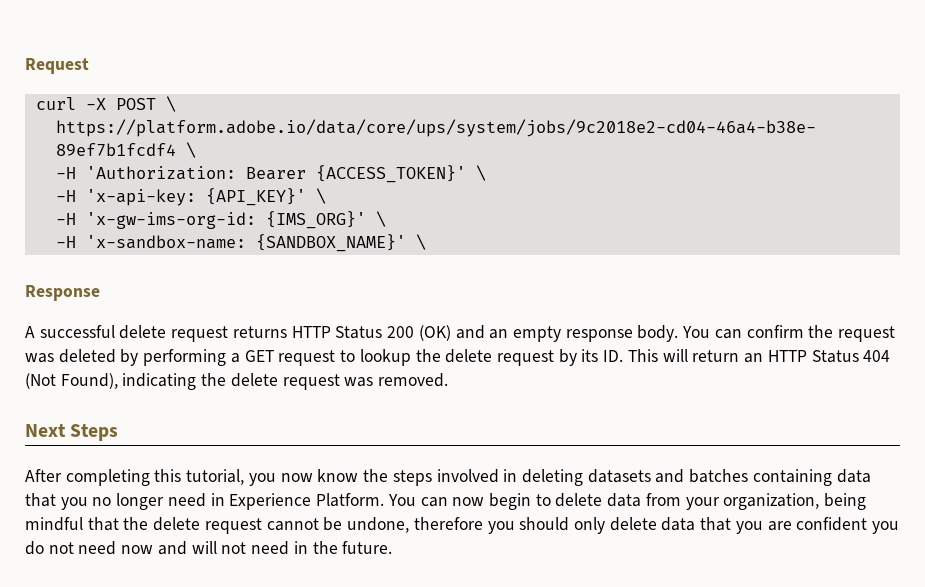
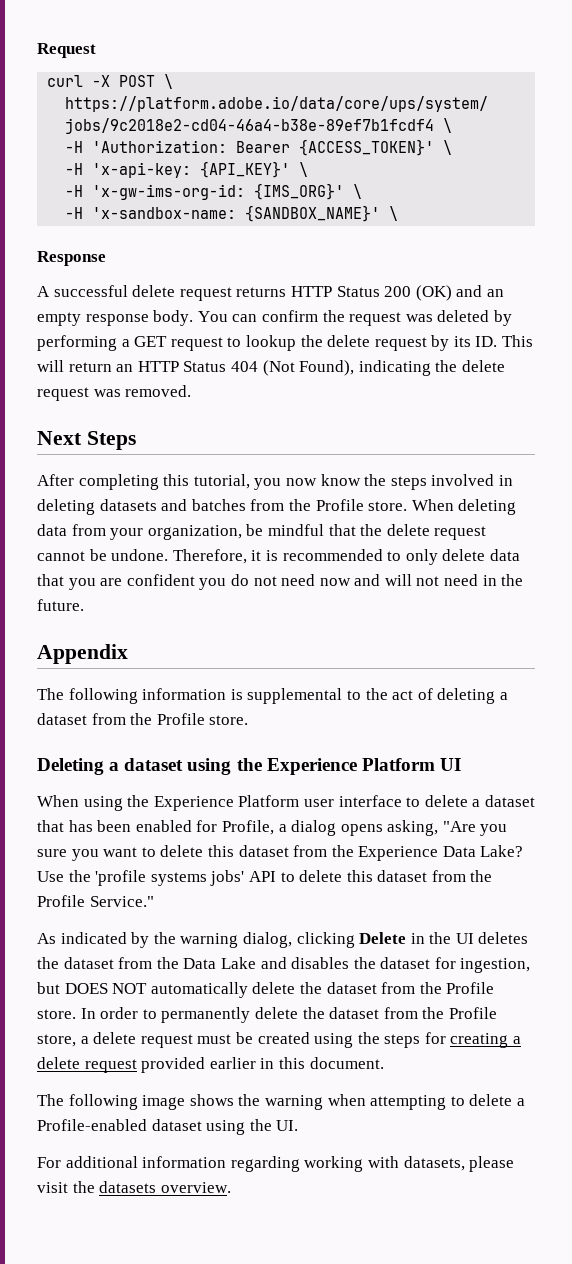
[752,469,871,486] [25,493,603,510] containing data that you no longer need in Experience Platform. You can now begin to delete -> [250,499,517,515] from the Profile store. When deleting
[824,493,867,510] being -> [246,524,264,536] be
[347,517,570,534] undone, therefore you should -> [111,549,402,564] undone. Therefore, it is recommended to
(393, 547) none -> [37,644,128,664] [37,688,508,704] [37,713,249,725] [37,758,461,775] [37,795,535,811] [37,820,508,836] [37,845,524,861] [37,870,493,886] [37,895,154,907] [37,932,529,948] [37,957,531,973] [37,982,495,998] [37,1007,497,1023] [37,1032,522,1048] [37,1057,384,1073] [37,1094,525,1110] [37,1119,299,1135] [37,1156,515,1172] [37,1181,231,1193] // Appendix // The following information is supplemental to the act of deleting a dataset from the Profile store. // Deleting a dataset using the Experience Platform UI // When using the Experience Platform user interface to delete a dataset that has been enabled for Profile, a dialog opens asking, "Are you sure you want to delete this dataset from the Experience Data Lake? Use the 'profile systems jobs' API to delete this dataset from the Profile Service." // As indicated by the warning dialog, clicking Delete in the UI deletes the dataset from the Data Lake and disables the dataset for ingestion, but DOES NOT automatically delete the dataset from the Profile store. In order to permanently delete the dataset from the Profile store, a delete request must be created using the steps for creating a delete request provided earlier in this document. // The following image shows the warning when attempting to delete a Profile-enabled dataset using the UI. // For additional information regarding working with datasets, please visit the datasets overview.

